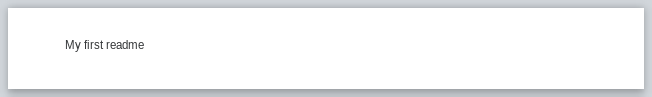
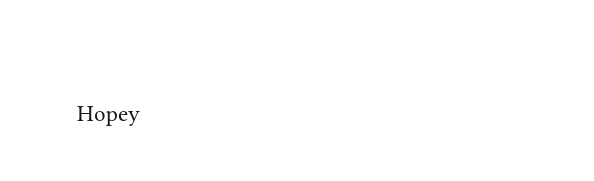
[65,40,145,52] My first readme -> [77,106,140,126] Hopey

